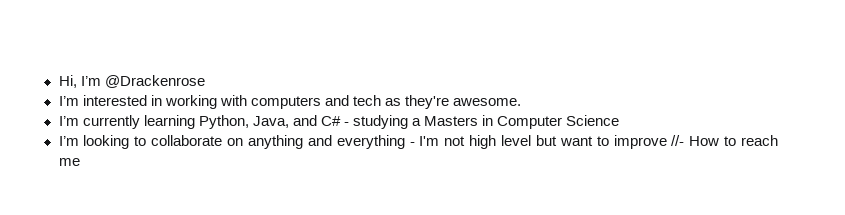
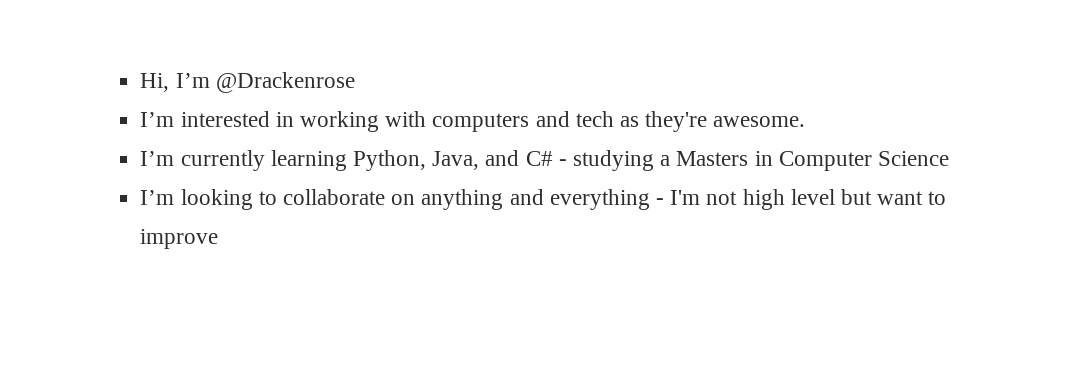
[671,135,778,146] [58,158,80,166] //- How to reach me -> (219, 239) none

